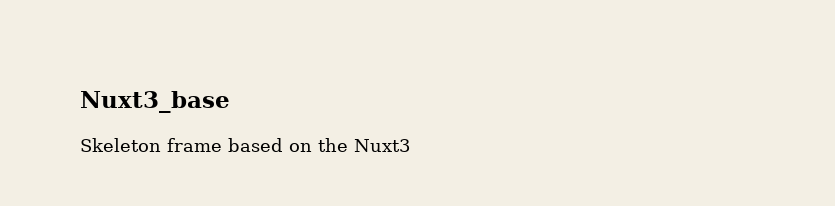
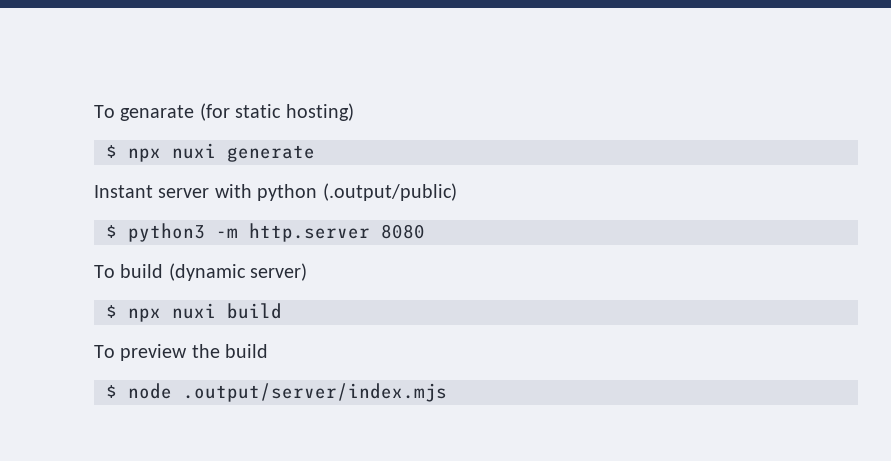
[80,91,230,113] [80,138,410,152] Nuxt3_base // Skeleton frame based on the Nuxt3 -> [94,103,354,121] [106,143,315,162] [94,183,457,201] [106,223,425,242] [94,263,308,281] [106,303,282,322] [94,344,269,361] [106,383,447,402] To genarate (for static hosting) // $ npx nuxi generate // Instant server with python (.output/public) // $ python3 -m http.server 8080 // To build (dynamic server) // $ npx nuxi build // To preview the build // $ node .output/server/index.mjs

